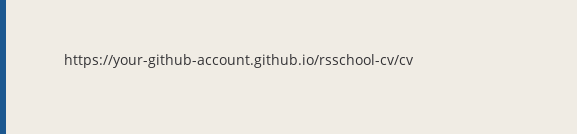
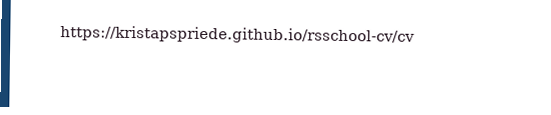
[64,54,414,68] https://your-github-account.github.io/rsschool-cv/cv -> [60,25,415,45] https://kristapspriede.github.io/rsschool-cv/cv

